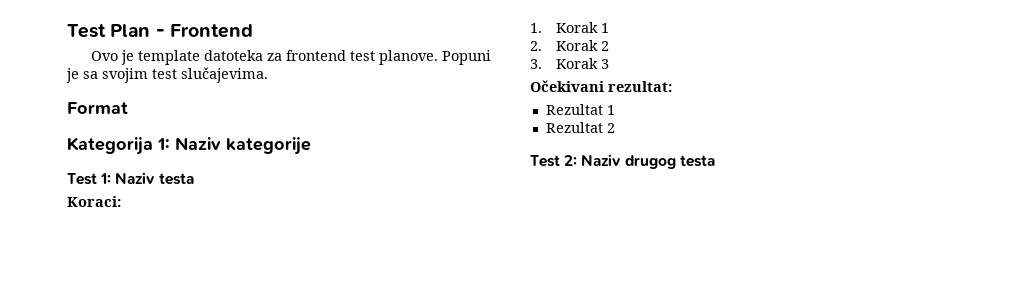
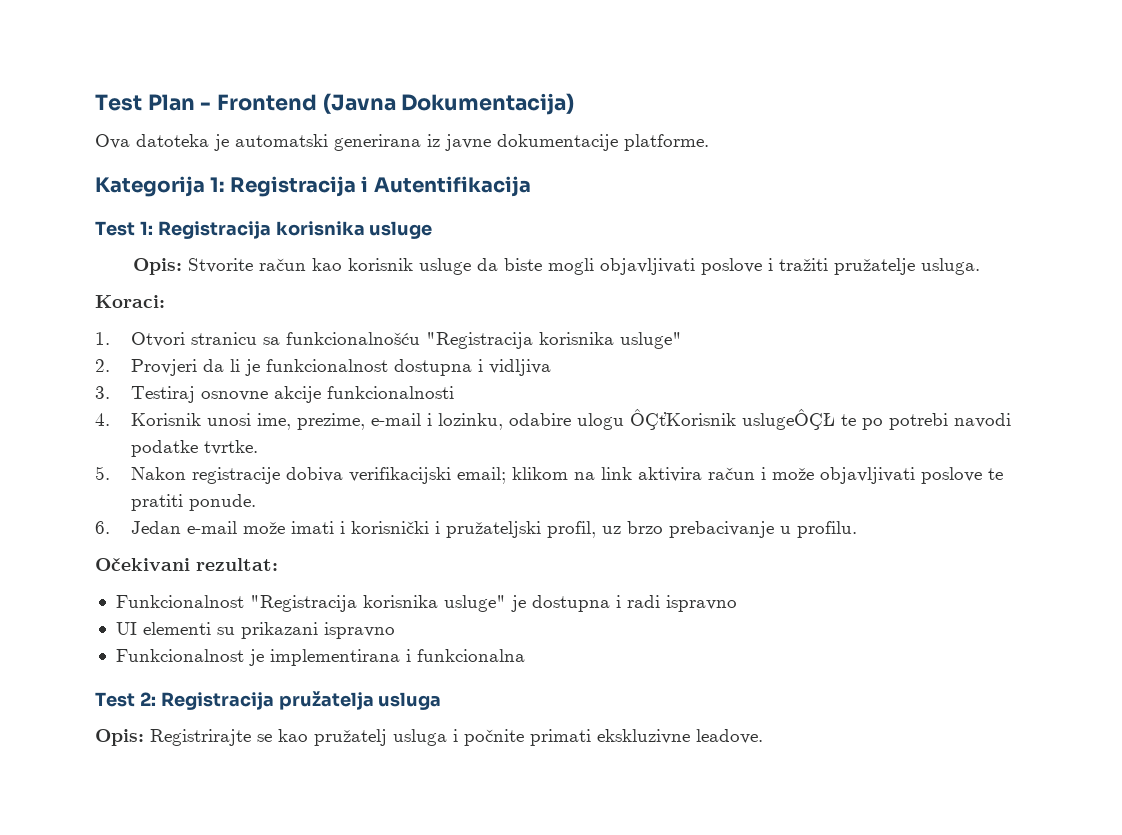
[91,50,492,65] [66,67,268,83] [67,102,128,114] // Ovo je template datoteka za frontend test planove. Popuni je sa svojim test slučajevima. // Format -> [322,93,575,115] [95,134,709,151] (Javna Dokumentacija) // Ova datoteka je automatski generirana iz javne dokumentacije platforme.
[175,137,311,155] Naziv kategorije -> [229,176,531,197] Registracija i Autentifikacija
[115,172,194,185] [67,196,121,207] [530,22,610,33] [530,40,610,51] [530,58,610,69] [530,80,672,92] [545,104,615,115] [545,122,615,133] [530,154,715,169] Naziv testa // Koraci: // 1. Korak 1 // 2. Korak 2 // 3. Korak 3 // Očekivani rezultat: // Rezultat 1 // Rezultat 2 // Test 2: Naziv drugog testa -> [157,221,433,239] [132,258,980,275] [95,295,165,308] [95,332,683,349] [95,359,552,376] [95,386,455,403] [95,408,1012,430] [131,440,259,457] [95,466,1004,484] [131,494,257,511] [95,521,858,538] [95,558,278,571] [115,595,737,612] [115,622,395,639] [115,649,525,666] [95,691,442,710] [95,729,763,746] Registracija korisnika usluge // Opis: Stvorite račun kao korisnik usluge da biste mogli objavljivati poslove i tražiti pružatelje usluga. // Koraci: // 1. Otvori stranicu sa funkcionalnošću "Registracija korisnika usluge" // 2. Provjeri da li je funkcionalnost dostupna i vidljiva // 3. Testiraj osnovne akcije funkcionalnosti // 4. Korisnik unosi ime, prezime, e-mail i lozinku, odabire ulogu ÔÇťKorisnik uslugeÔÇŁ te po potrebi navodi podatke tvrtke. // 5. Nakon registracije dobiva verifikacijski email; klikom na link aktivira račun i može objavljivati poslove te pratiti ponude. // 6. Jedan e-mail može imati i korisnički i pružateljski profil, uz brzo prebacivanje u profilu. // Očekivani rezultat: // Funkcionalnost "Registracija korisnika usluge" je dostupna i radi ispravno // UI elementi su prikazani ispravno // Funkcionalnost je implementirana i funkcionalna // Test 2: Registracija pružatelja usluga // Opis: Registrirajte se kao pružatelj usluga i počnite primati ekskluzivne leadove.

